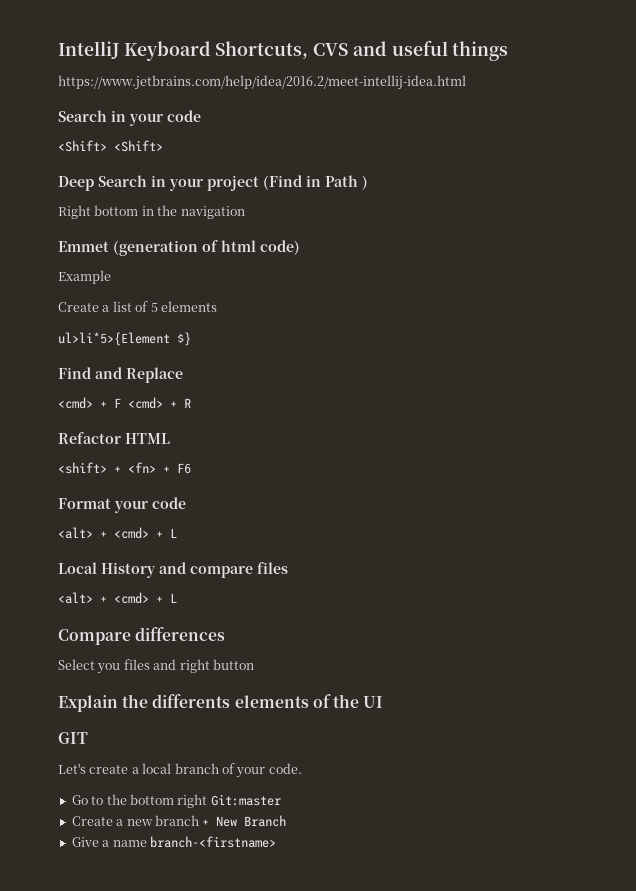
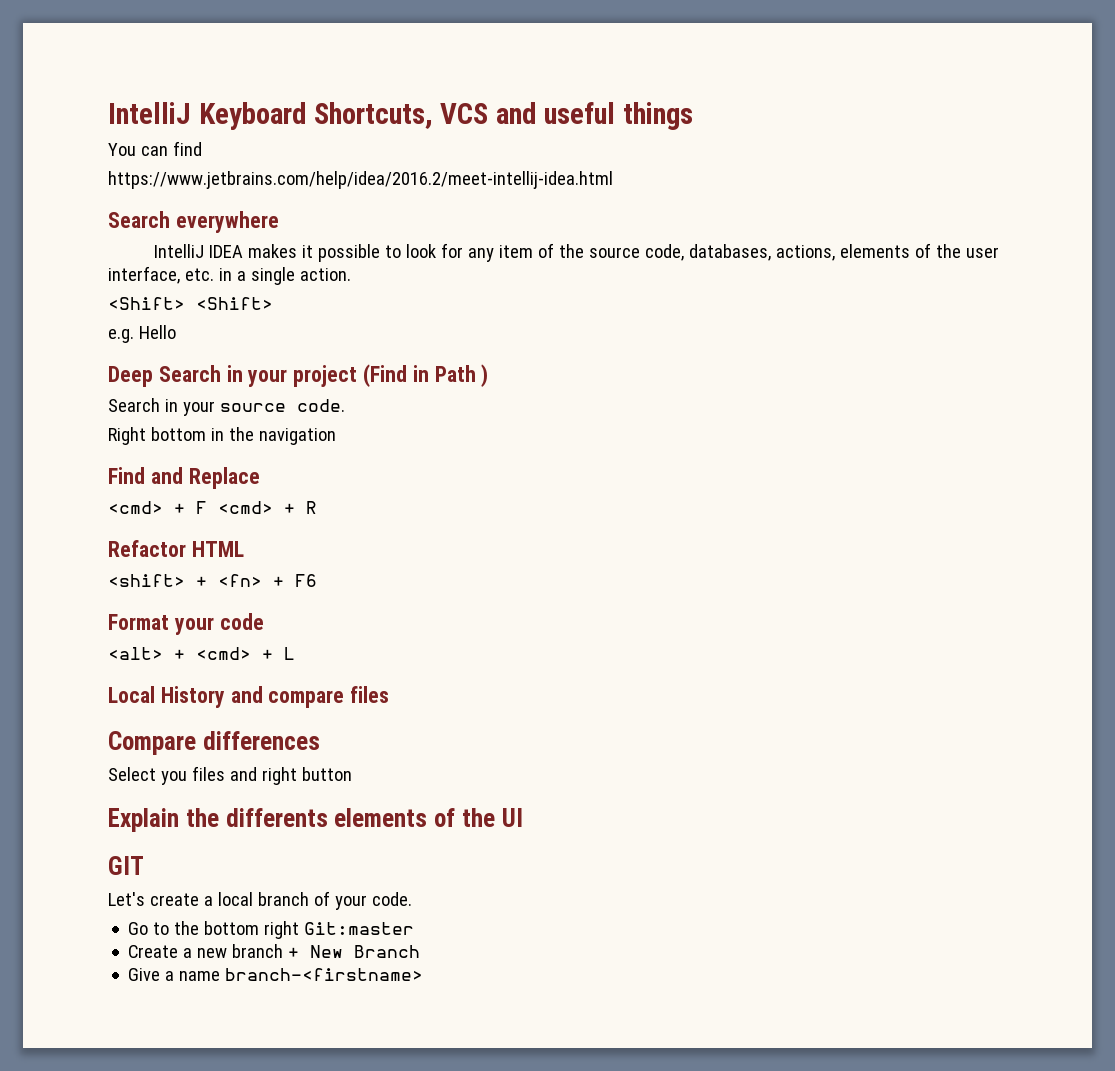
[313,43,349,56] CVS -> [440,103,489,124] VCS
(509, 51) none -> [108,141,202,156] // You can find
[111,110,201,126] in your code -> [175,211,279,233] [154,243,1000,262] [108,266,351,285] everywhere // IntelliJ IDEA makes it possible to look for any item of the source code, databases, actions, elements of the user interface, etc. in a single action.
(163, 146) none -> [108,325,176,343] // e.g. Hello
(368, 182) none -> [108,398,345,416] // Search in your source code.
[58,240,300,256] [58,270,111,284] [58,301,217,312] [58,332,191,346] // Emmet (generation of html code) // Example // Create a list of 5 elements // ul>li*5>{Element $} -> (336, 436) none
[58,592,177,604] // <alt> + <cmd> + L -> (390, 694) none

